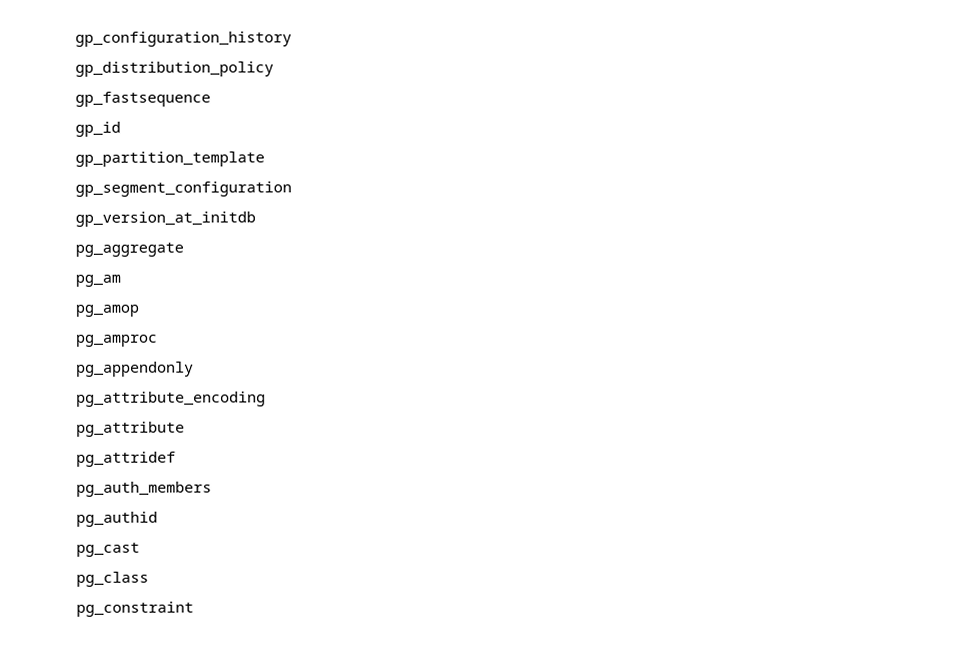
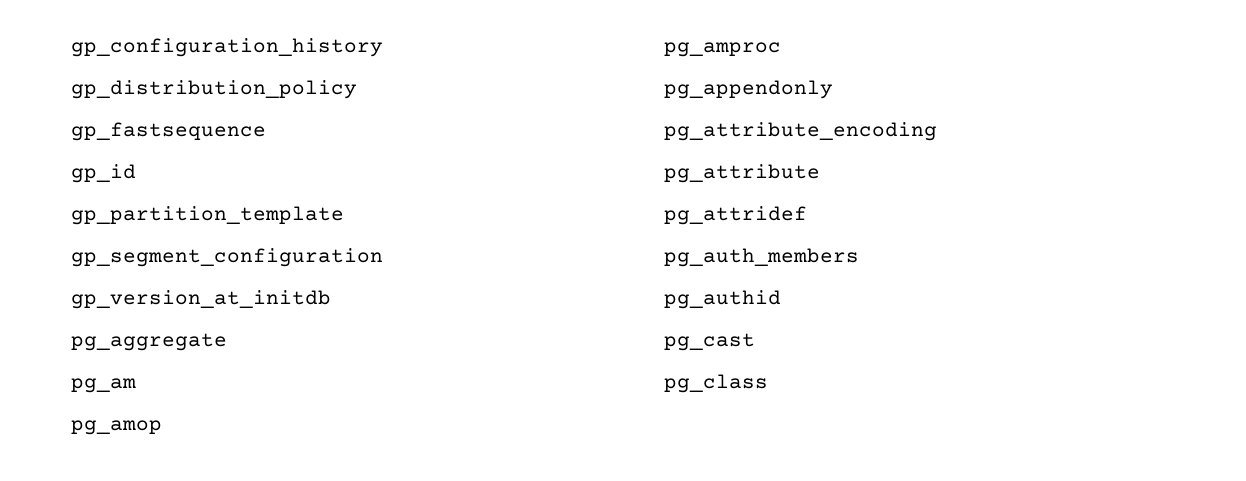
[76,601,194,617] // pg_constraint -> (768, 383) none

